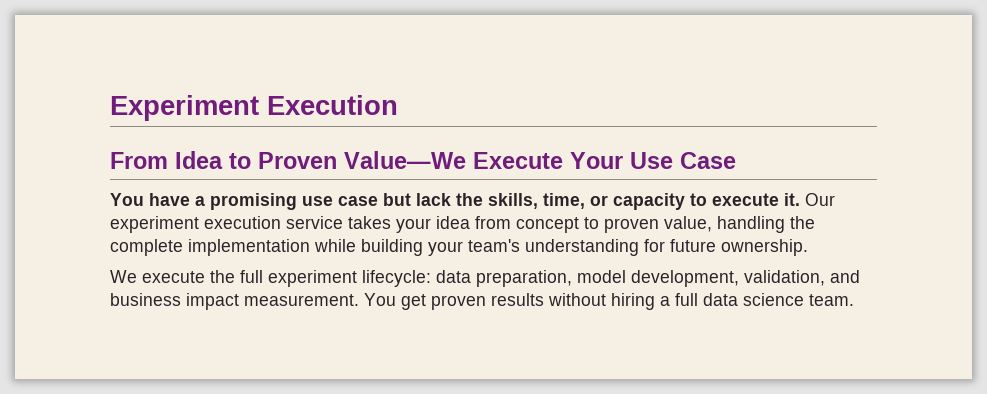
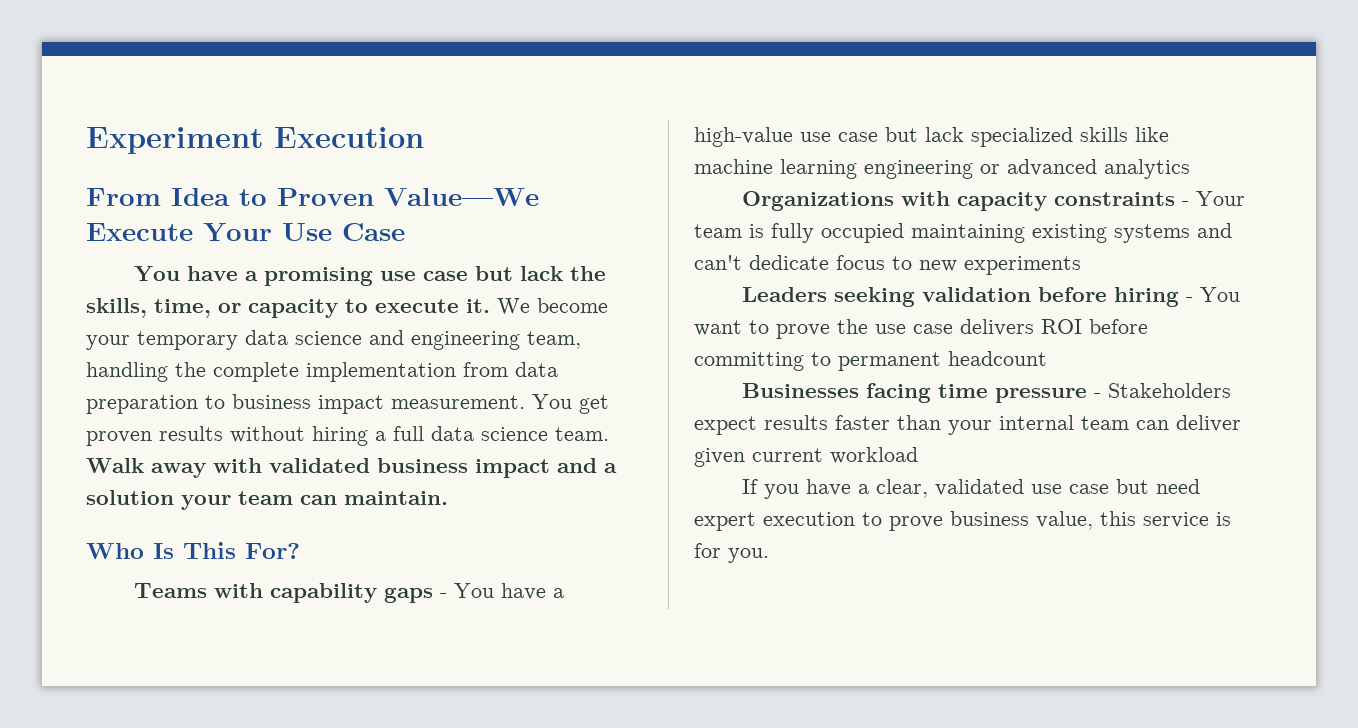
[805,193,835,206] [110,216,815,233] [110,239,808,256] [110,270,860,287] Our experiment execution service takes your idea from concept to proven value, handling the complete implementation while building your team's understanding for future ownership. // We execute the full experiment lifecycle: data preparation, model development, validation, and -> [497,298,608,315] [86,330,581,350] [86,362,558,382] [86,395,225,414] We become your temporary data science and engineering team, handling the complete implementation from data preparation to
(854, 300) none -> [86,458,617,478] [86,490,448,510] [86,542,300,559] [133,583,564,603] [694,127,1169,147] [694,159,1190,179] [741,191,1245,211] [694,223,1232,243] [694,255,1081,275] [741,287,1240,307] [694,319,1148,339] [694,351,1047,371] [741,383,1231,403] [694,415,1241,435] [694,447,918,467] [741,479,1200,499] [694,511,1231,531] [694,543,769,563] Walk away with validated business impact and a solution your team can maintain. // Who Is This For? // Teams with capability gaps - You have a high-value use case but lack specialized skills like machine learning engineering or advanced analytics // Organizations with capacity constraints - Your team is fully occupied maintaining existing systems and can't dedicate focus to new experiments // Leaders seeking validation before hiring - You want to prove the use case delivers ROI before committing to permanent headcount // Businesses facing time pressure - Stakeholders expect results faster than your internal team can deliver given current workload // If you have a clear, validated use case but need expert execution to prove business value, this service is for you.

